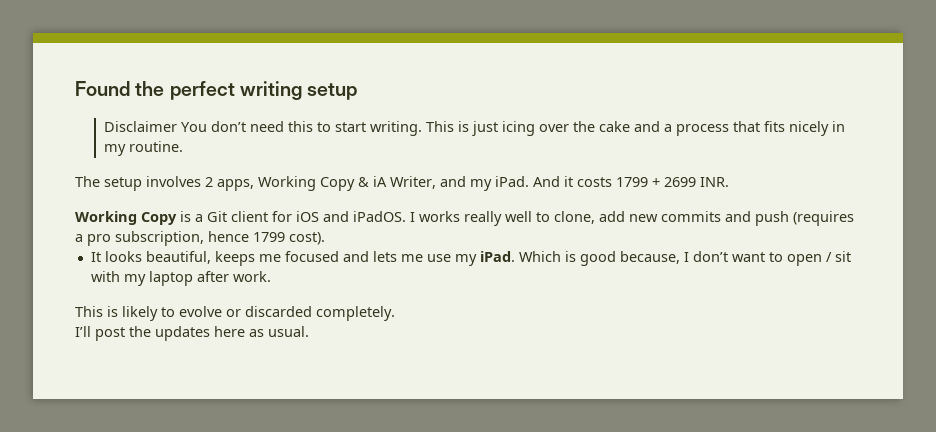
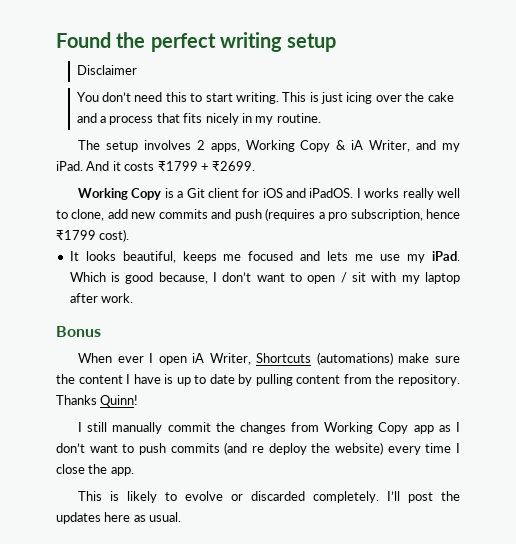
(177, 126) none -> (137, 70) //
[616,177,729,187] 1799 + 2699 INR. -> [157,161,256,171] ₹1799 + ₹2699.
[253,232,285,242] 1799 -> [56,230,96,240] ₹1799
(271, 276) none -> [56,326,101,337] [78,352,460,365] [56,374,461,386] [56,395,139,407] [78,422,460,434] [56,442,461,455] [56,464,134,476] // Bonus // When ever I open iA Writer, Shortcuts (automations) make sure the content I have is up to date by pulling content from the repository. Thanks Quinn! // I still manually commit the changes from Working Copy app as I don’t want to push commits (and re deploy the website) every time I close the app.
(395, 313) // -> (380, 497) none

